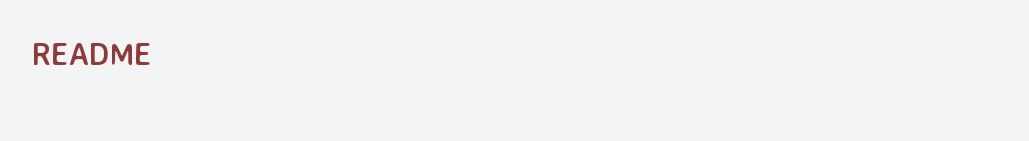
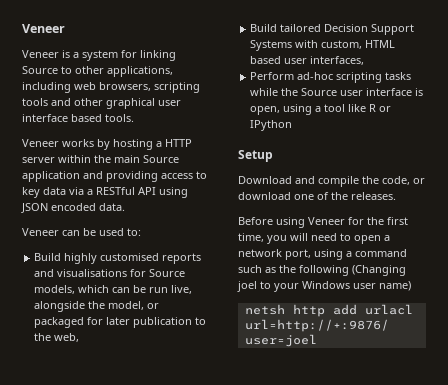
[32,43,152,65] README -> [22,24,65,33] [22,50,176,61] [22,66,173,77] [22,82,200,93] [22,98,181,109] [22,114,134,122] [22,139,192,150] [22,155,179,163] [22,171,207,182] [22,187,188,198] [21,203,125,213] [22,228,141,236] [34,253,202,264] [34,269,186,277] [34,285,193,294] [34,301,160,312] [34,317,207,328] [34,333,80,342] [250,24,415,35] [250,40,396,51] [250,56,365,65] [250,72,412,83] [250,88,424,96] [250,104,392,115] [250,120,293,131] [238,150,273,162] [238,176,425,187] [238,192,396,200] [238,217,408,228] [238,233,390,244] [238,249,407,260] [238,265,406,276] [237,281,411,292] [244,304,413,317] [244,319,389,332] [244,334,317,347] Veneer // Veneer is a system for linking Source to other applications, including web browsers, scripting tools and other graphical user interface based tools. // Veneer works by hosting a HTTP server within the main Source application and providing access to key data via a RESTful API using JSON encoded data. // Veneer can be used to: // Build highly customised reports and visualisations for Source models, which can be run live, alongside the model, or packaged for later publication to the web, // Build tailored Decision Support Systems with custom, HTML based user interfaces, // Perform ad-hoc scripting tasks while the Source user interface is open, using a tool like R or IPython // Setup // Download and compile the code, or download one of the releases. // Before using Veneer for the first time, you will need to open a network port, using a command such as the following (Changing joel to your Windows user name) // netsh http add urlacl url=http://+:9876/ user=joel

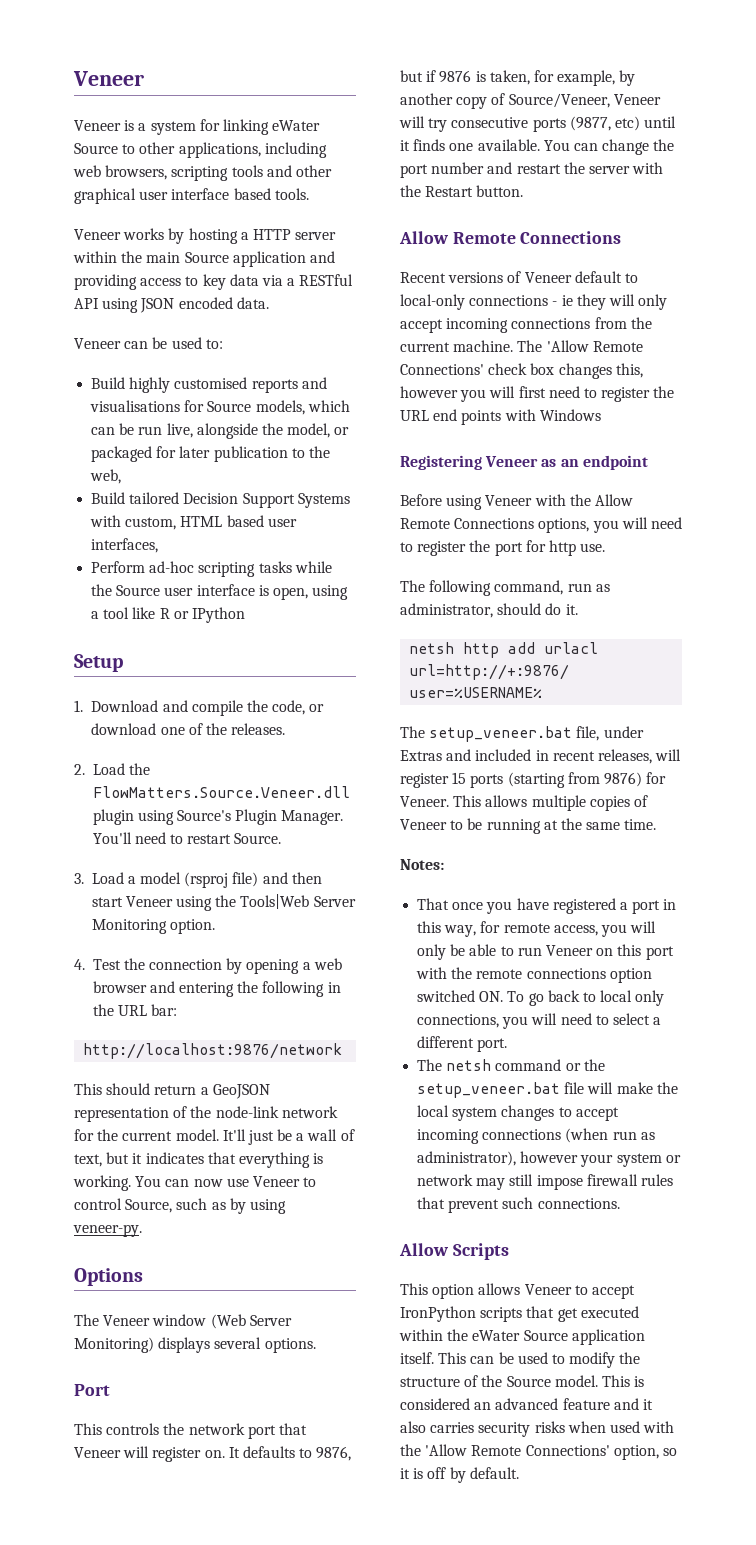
(176, 55) none -> [272,120,321,131] eWater
(273, 156) none -> [74,700,83,712] 1.
[238,217,408,228] [238,233,390,244] [238,249,407,260] [238,265,406,276] [237,281,411,292] Before using Veneer for the first time, you will need to open a network port, using a command such as the following (Changing joel to your Windows user name) -> [74,763,150,775] [92,786,350,798] [92,809,344,825] [92,832,282,844] [74,872,322,888] [91,894,356,911] [91,919,215,934] [74,958,342,974] [92,981,341,997] [92,1004,178,1016] [83,1043,343,1059] [74,1083,270,1099] [74,1106,338,1122] [74,1129,355,1145] [74,1152,324,1168] [73,1175,317,1191] [74,1198,286,1214] [73,1224,142,1237] [74,1268,143,1286] [74,1314,292,1329] [74,1337,316,1353] [74,1384,110,1396] [74,1423,307,1439] [74,1446,352,1462] [400,70,636,86] [400,93,661,109] [399,116,677,132] [400,139,675,155] [400,162,664,178] [400,185,524,197] [399,231,622,244] [400,271,638,283] [400,294,668,310] [400,317,652,333] [400,340,643,352] [400,363,643,379] [400,386,675,402] [400,409,601,425] [400,455,648,470] [400,494,633,510] [400,517,682,533] [400,540,606,556] [400,580,610,596] [400,603,578,618] 2. Load the FlowMatters.Source.Veneer.dll plugin using Source's Plugin Manager. You'll need to restart Source. // 3. Load a model (rsproj file) and then start Veneer using the Tools|Web Server Monitoring option. // 4. Test the connection by opening a web browser and entering the following in the URL bar: // http://localhost:9876/network // This should return a GeoJSON representation of the node-link network for the current model. It'll just be a wall of text, but it indicates that everything is working. You can now use Veneer to control Source, such as by using veneer-py. // Options // The Veneer window (Web Server Monitoring) displays several options. // Port // This controls the network port that Veneer will register on. It defaults to 9876, but if 9876 is taken, for example, by another copy of Source/Veneer, Veneer will try consecutive ports (9877, etc) until it finds one available. You can change the port number and restart the server with the Restart button. // Allow Remote Connections // Recent versions of Veneer default to local-only connections - ie they will only accept incoming connections from the current machine. The 'Allow Remote Connections' check box changes this, however you will first need to register the URL end points with Windows // Registering Veneer as an endpoint // Before using Veneer with the Allow Remote Connections options, you will need to register the port for http use. // The following command, run as administrator, should do it.
[244,334,317,347] user=joel -> [409,687,543,698] [400,726,644,742] [400,749,682,764] [400,772,667,788] [400,795,648,811] [400,818,657,834] [400,859,444,870] [417,898,677,914] [417,921,657,937] [417,944,674,960] [416,967,652,983] [417,990,665,1006] [417,1013,662,1029] [417,1036,508,1052] [417,1059,605,1071] [417,1082,678,1098] [417,1105,619,1121] [417,1128,655,1144] [417,1151,681,1167] [417,1174,673,1190] [417,1197,620,1213] [399,1243,509,1260] [400,1283,635,1299] [400,1306,639,1322] [399,1329,645,1345] [400,1352,641,1368] [400,1375,645,1387] [400,1398,653,1410] [400,1421,675,1437] [400,1444,677,1460] [400,1467,519,1483] user=%USERNAME% // The setup_veneer.bat file, under Extras and included in recent releases, will register 15 ports (starting from 9876) for Veneer. This allows multiple copies of Veneer to be running at the same time. // Notes: // That once you have registered a port in this way, for remote access, you will only be able to run Veneer on this port with the remote connections option switched ON. To go back to local only connections, you will need to select a different port. // The netsh command or the setup_veneer.bat file will make the local system changes to accept incoming connections (when run as administrator), however your system or network may still impose firewall rules that prevent such connections. // Allow Scripts // This option allows Veneer to accept IronPython scripts that get executed within the eWater Source application itself. This can be used to modify the structure of the Source model. This is considered an advanced feature and it also carries security risks when used with the 'Allow Remote Connections' option, so it is off by default.

